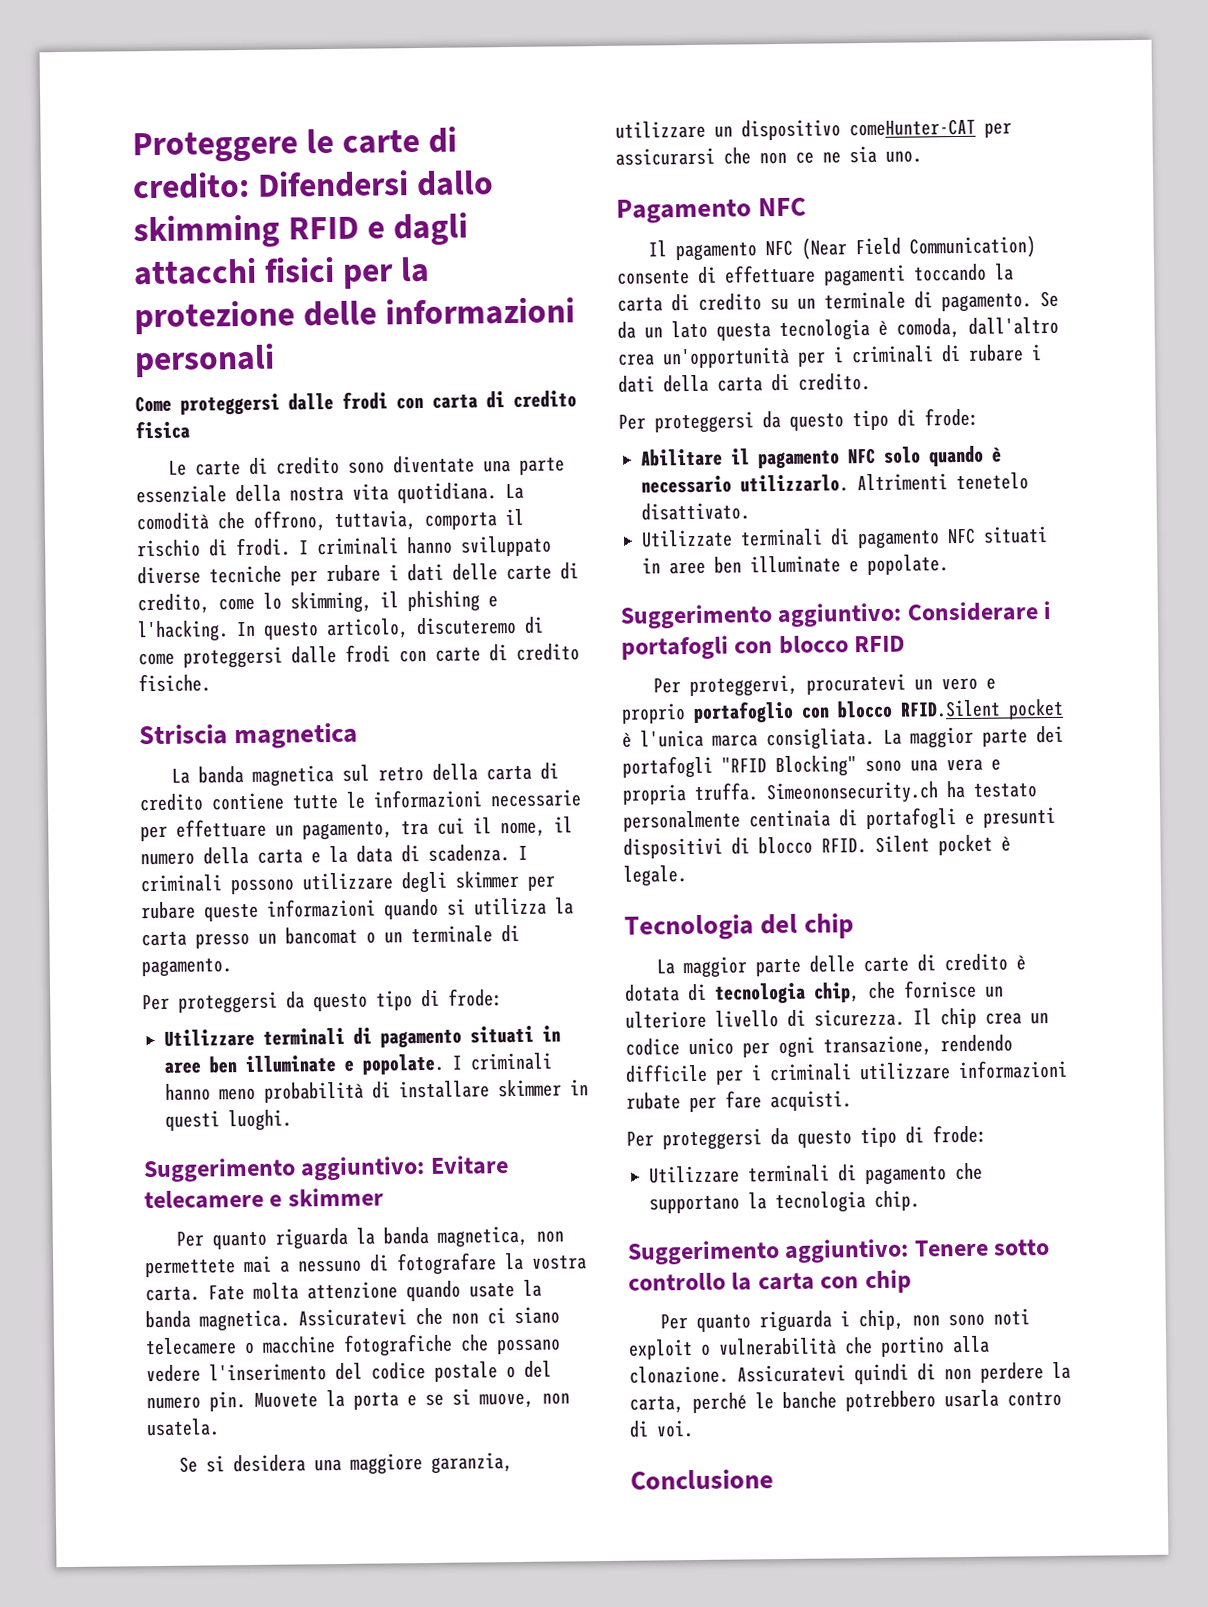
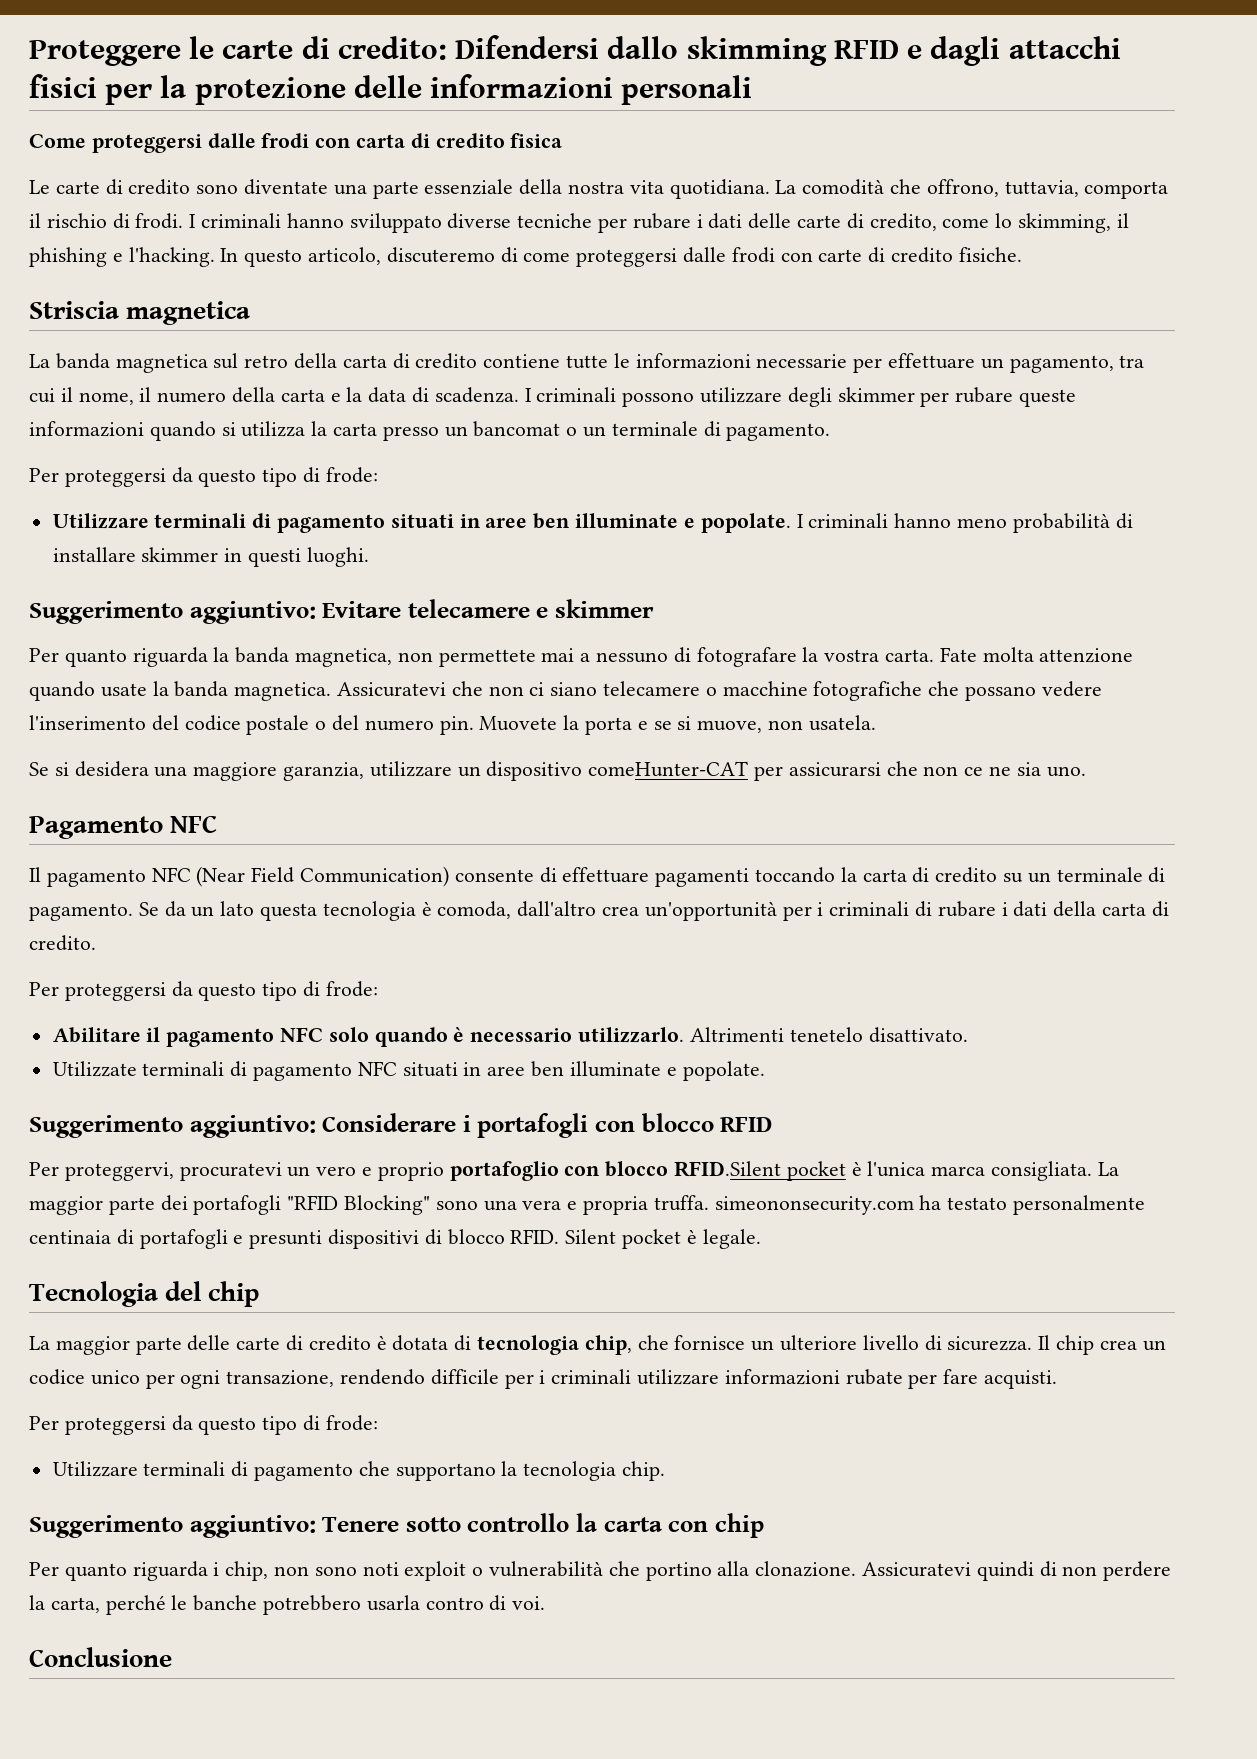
[766,781,939,805] Simeononsecurity.ch -> [714,1196,914,1215] simeononsecurity.com

